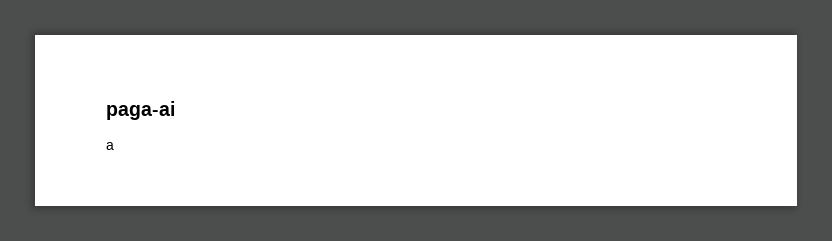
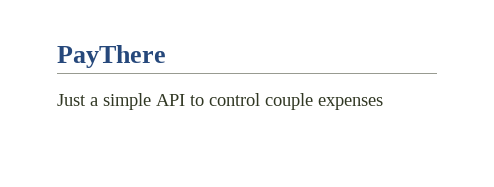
[106,101,175,120] [106,142,114,150] paga-ai // a -> [57,45,166,68] [57,93,383,110] PayThere // Just a simple API to control couple expenses

